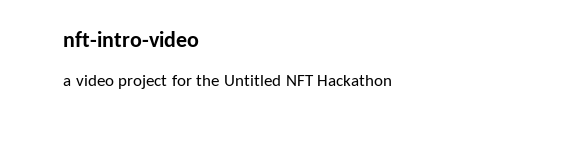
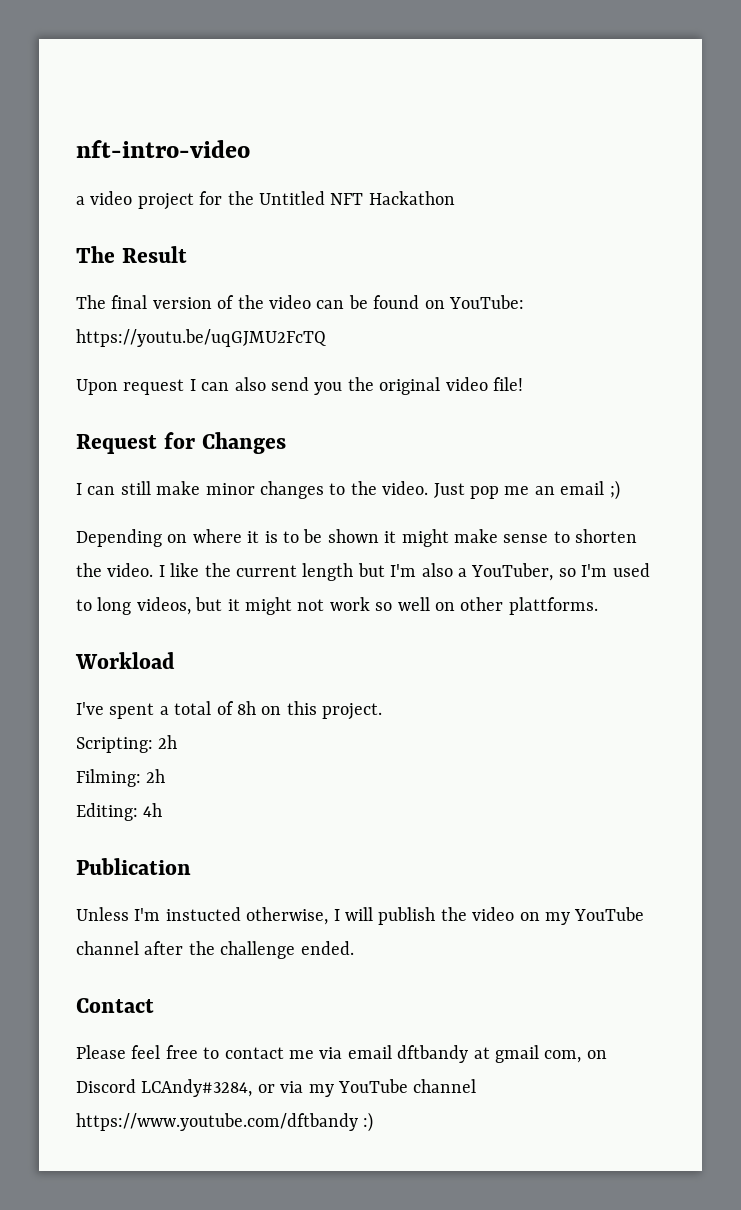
(393, 80) none -> [76,246,187,263] [76,295,524,309] [76,329,326,347] [76,377,523,395] [76,432,286,454] [76,480,620,500] [76,529,638,547] [76,563,650,581] [76,597,598,615] [75,652,175,669] [76,701,383,720] [76,735,178,753] [76,769,166,787] [76,803,163,821] [76,858,191,875] [76,907,645,925] [76,941,354,959] [76,998,154,1013] [76,1045,607,1063] [76,1079,477,1097] [76,1112,374,1132] // The Result // The final version of the video can be found on YouTube: https://youtu.be/uqGJMU2FcTQ // Upon request I can also send you the original video file! // Request for Changes // I can still make minor changes to the video. Just pop me an email ;) // Depending on where it is to be shown it might make sense to shorten the video. I like the current length but I'm also a YouTuber, so I'm used to long videos, but it might not work so well on other plattforms. // Workload // I've spent a total of 8h on this project. // Scripting: 2h // Filming: 2h // Editing: 4h // Publication // Unless I'm instucted otherwise, I will publish the video on my YouTube channel after the challenge ended. // Contact // Please feel free to contact me via email dftbandy at gmail com, on Discord LCAndy#3284, or via my YouTube channel https://www.youtube.com/dftbandy :)

